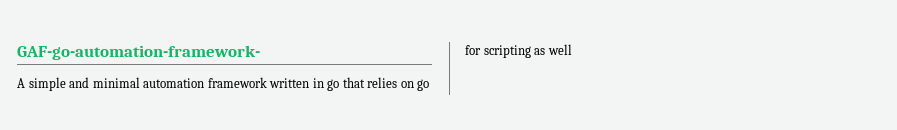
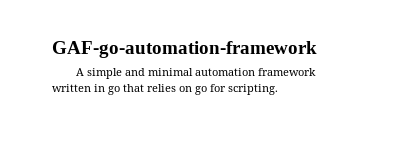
[17,45,260,60] GAF-go-automation-framework- -> [52,41,317,58] GAF-go-automation-framework
[483,44,572,58] scripting as well -> [228,84,278,95] scripting.

